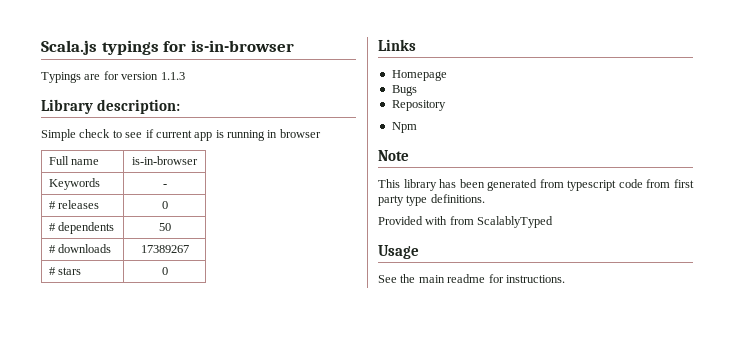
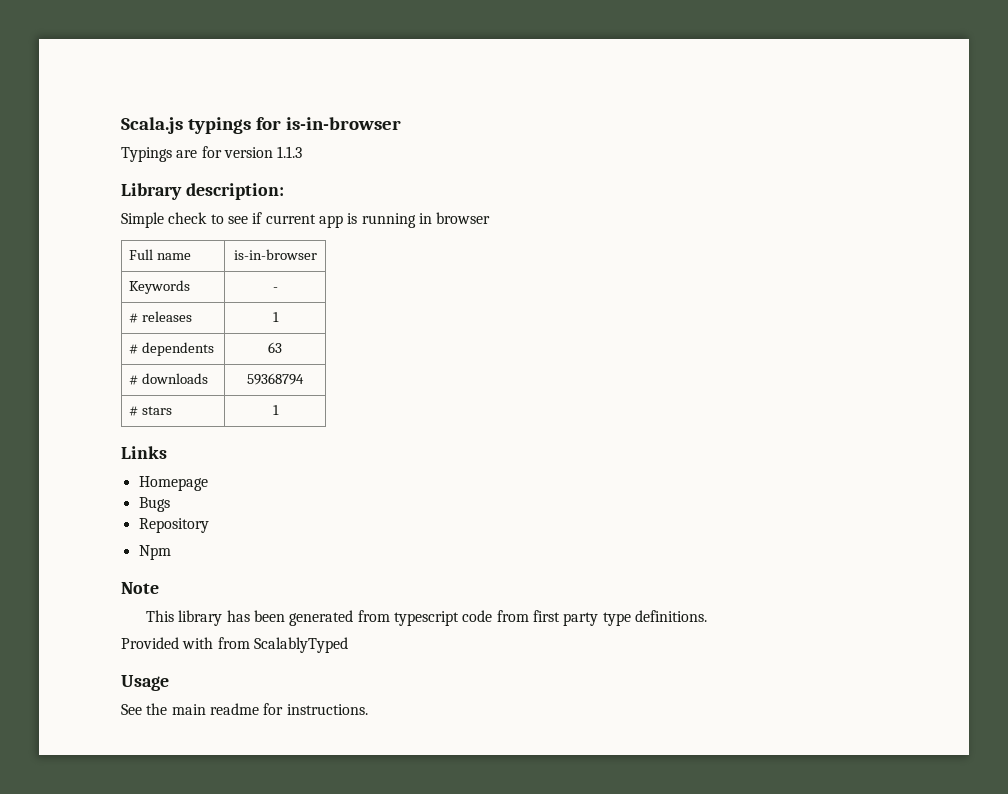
[161,201,168,209] 0 -> [272,312,279,322] 1
[158,223,171,231] 50 -> [268,342,282,353] 63
[140,245,189,253] 17389267 -> [247,373,304,385] 59368794
[161,267,168,275] 0 -> [272,405,279,415] 1

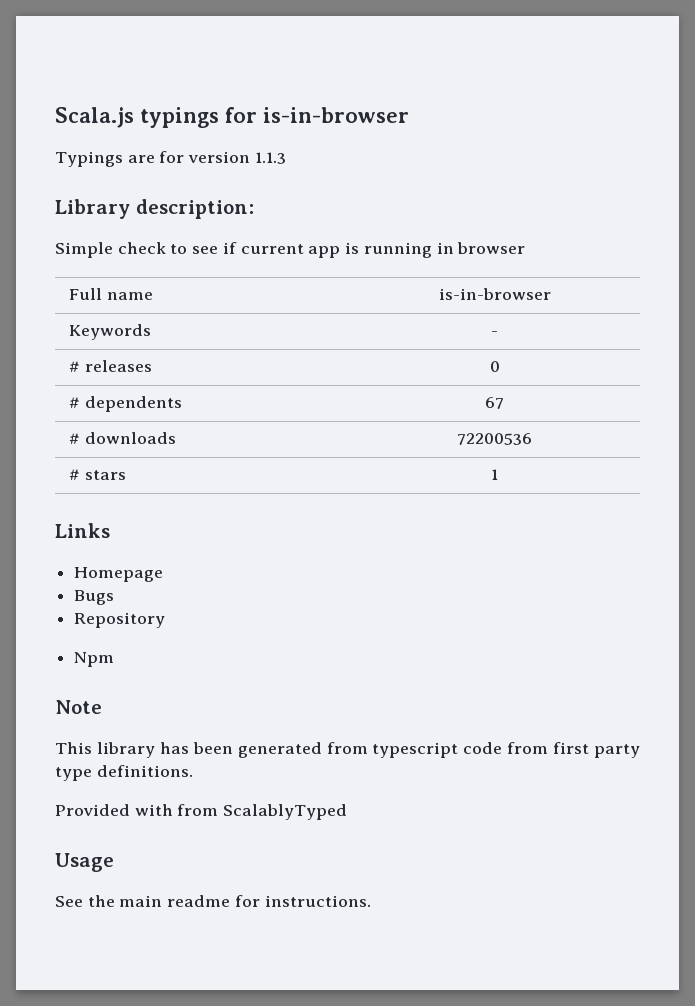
[272,312,279,322] 1 -> [489,361,500,372] 0
[268,342,282,353] 63 -> [485,397,504,409] 67
[247,373,304,385] 59368794 -> [457,433,532,445] 72200536

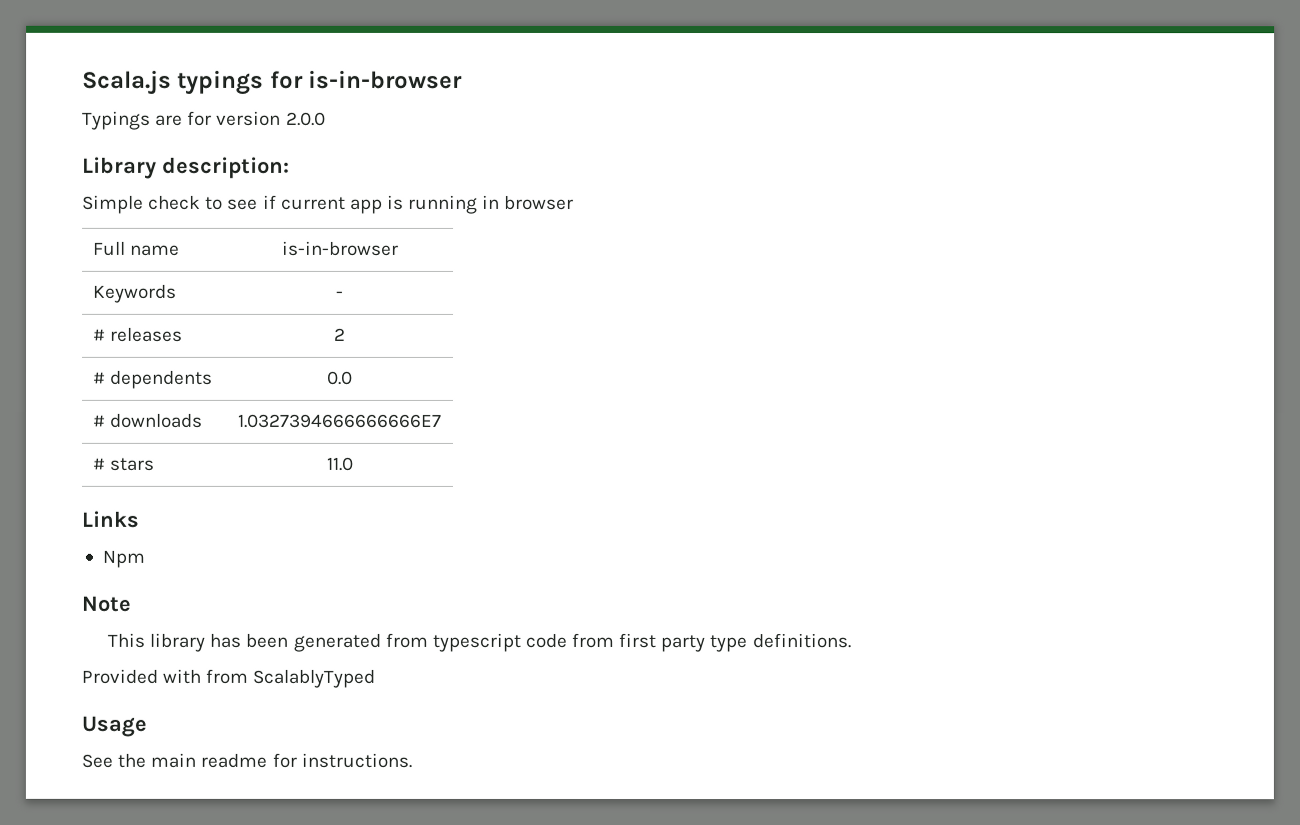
[254,152,286,164] 1.1.3 -> [285,111,326,126] 2.0.0
[489,361,500,372] 0 -> [334,327,346,341] 2
[485,397,504,409] 67 -> [327,370,353,385] 0.0
[457,433,532,445] 72200536 -> [237,413,441,428] 1.0327394666666666E7
[491,469,498,480] 1 -> [325,456,353,471] 11.0
[74,567,164,582] [74,590,115,605] [74,612,166,628] // Homepage // Bugs // Repository -> (139, 519) none

